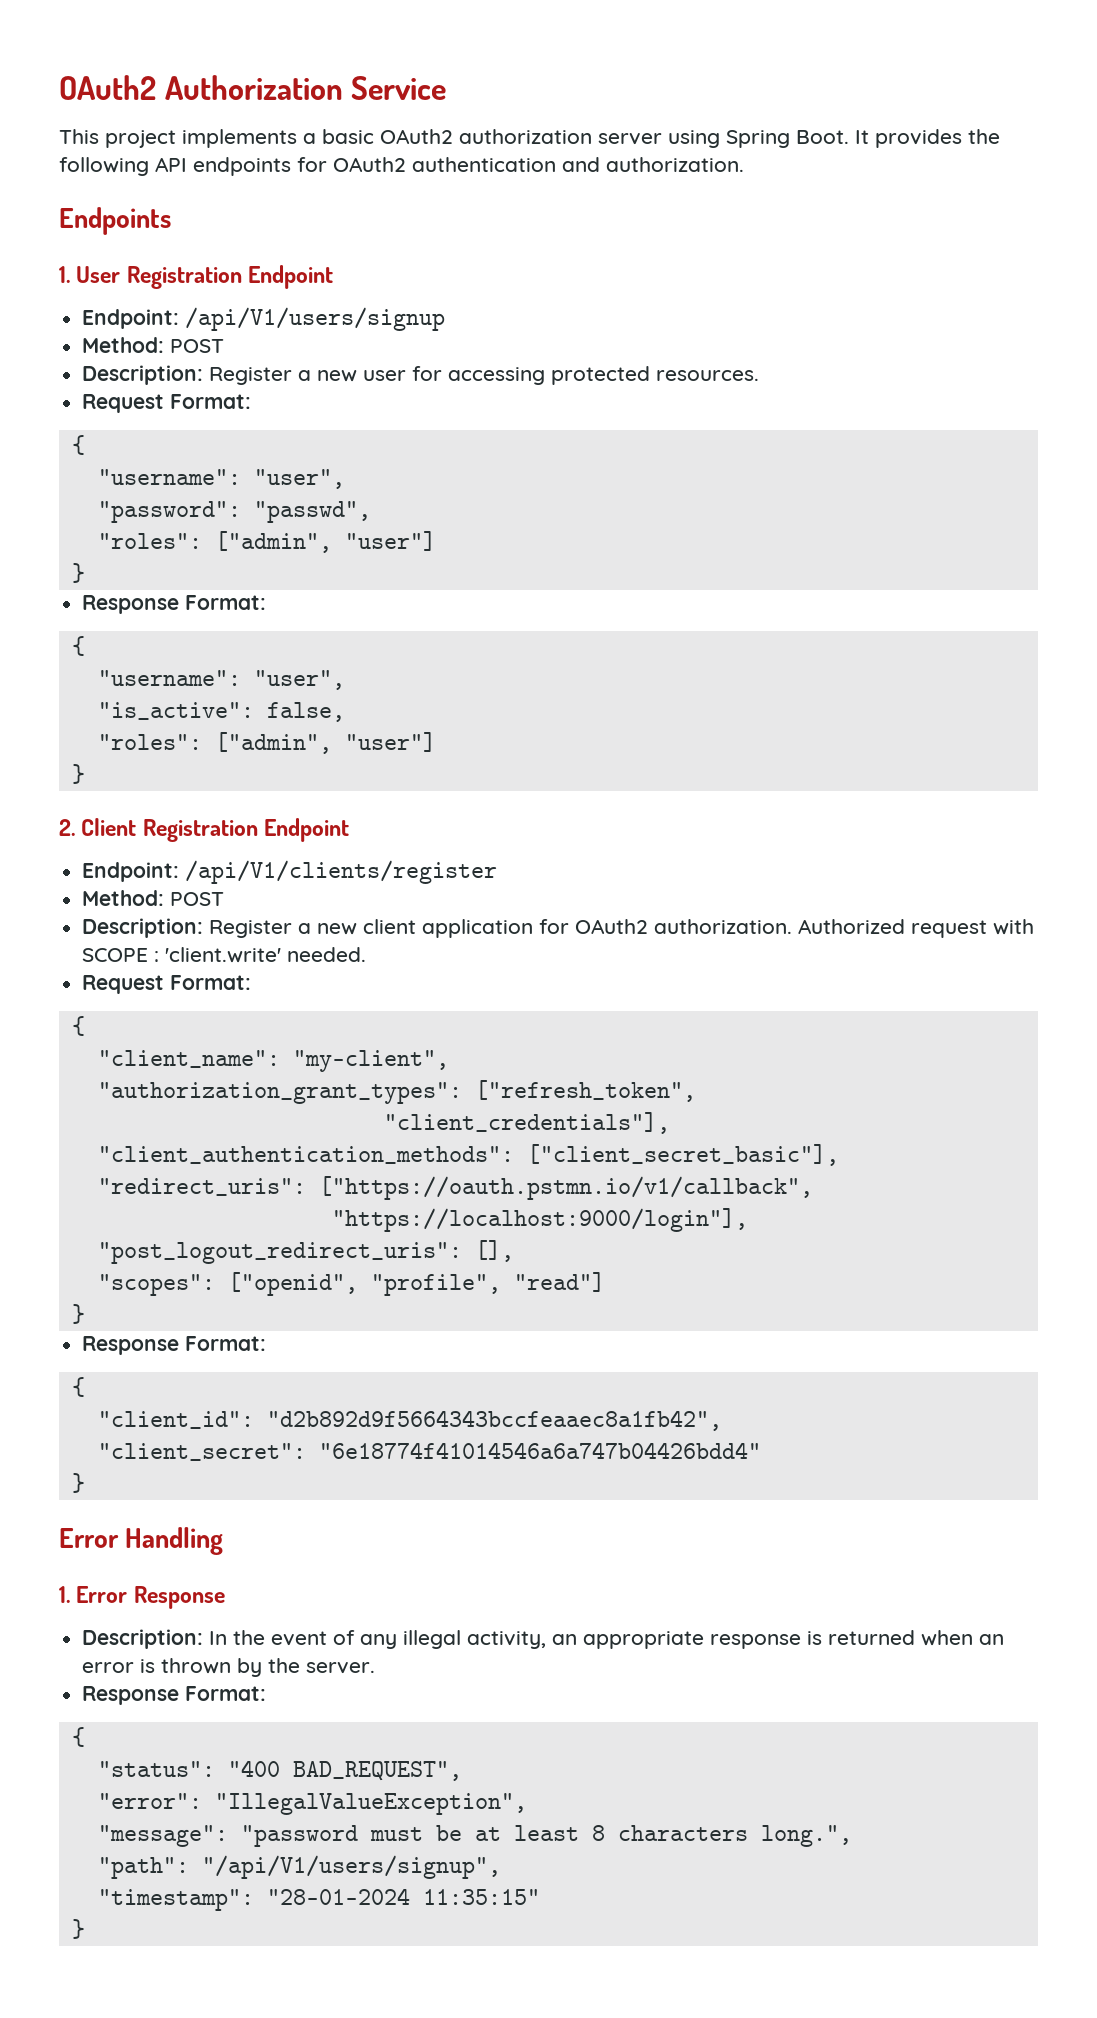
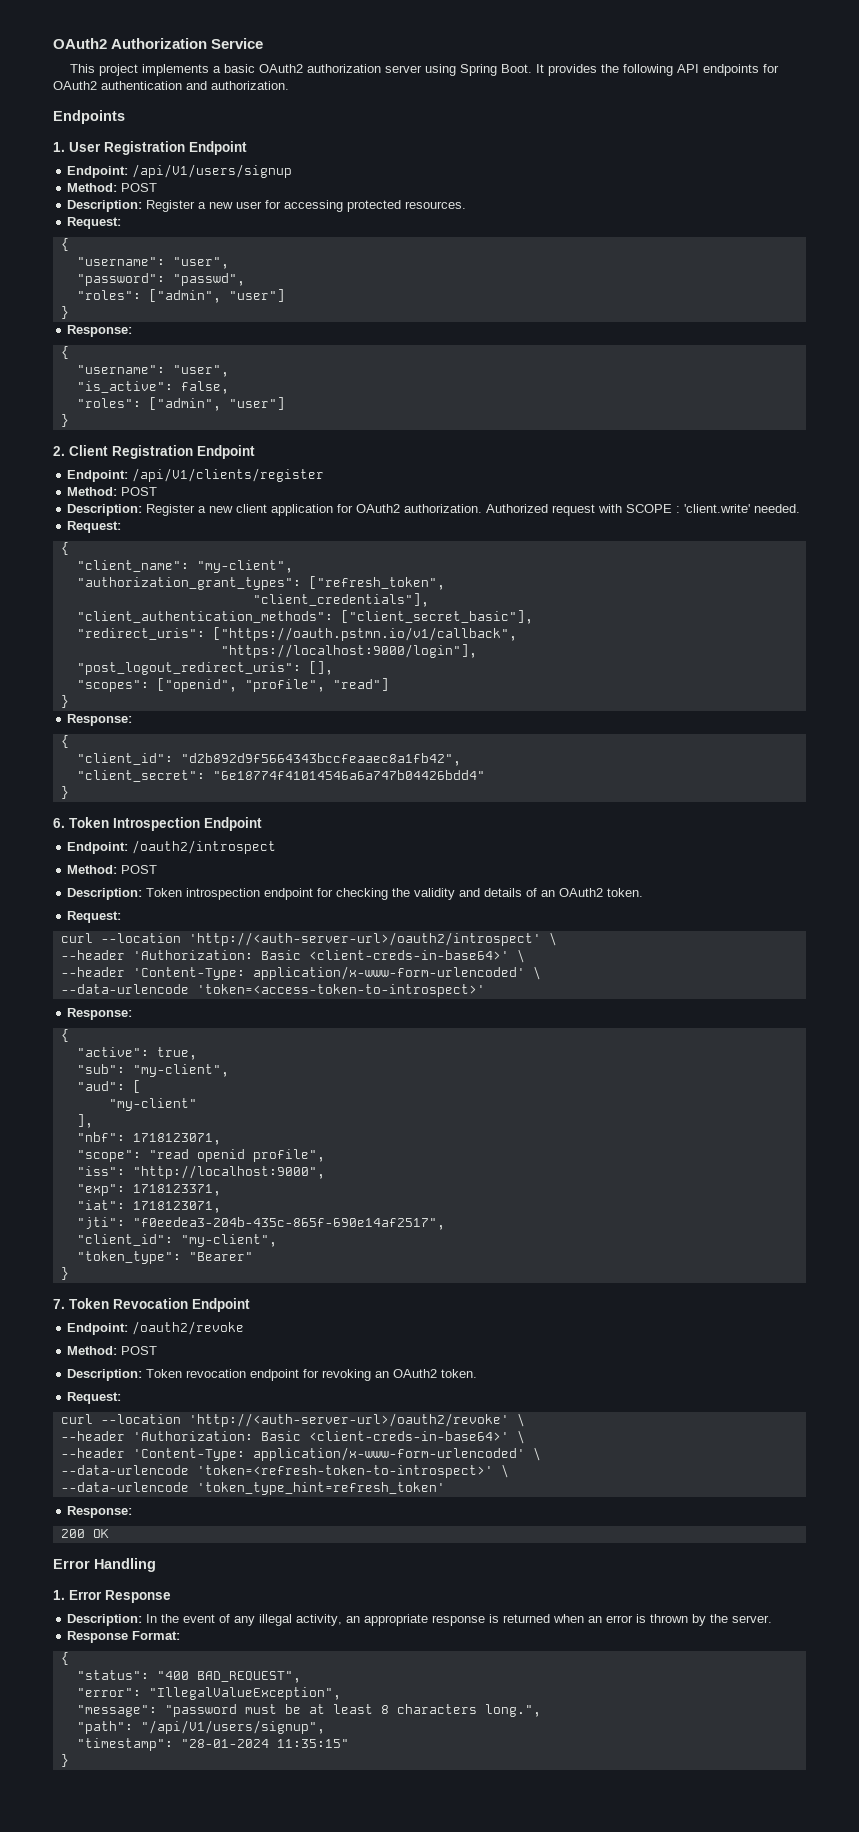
[82,394,252,413] Request Format: -> [67,217,122,229] Request:
[82,595,267,614] Response Format: -> [67,325,133,337] Response:
[82,975,252,994] Request Format: -> [67,521,122,533] Request:
[82,1336,267,1355] Response Format: -> [67,714,133,726] Response:
(85, 1483) none -> [53,817,262,831] [67,840,277,854] [67,865,158,874] [67,888,644,900] [67,911,122,923] [60,932,557,946] [60,949,525,963] [60,966,541,980] [60,984,485,997] [67,1008,133,1020] [60,1029,69,1042] [76,1047,197,1060] [76,1064,229,1077] [76,1080,141,1093] [108,1098,197,1111] [76,1114,93,1128] [76,1132,221,1145] [76,1149,325,1162] [76,1165,325,1179] [76,1184,221,1196] [76,1200,221,1213] [76,1217,445,1230] [76,1234,277,1247] [76,1251,253,1264] [60,1267,69,1280] [53,1298,250,1312] [67,1321,245,1335] [67,1346,158,1355] [67,1369,478,1381] [67,1392,122,1404] [60,1413,525,1427] [60,1430,525,1444] [60,1447,541,1461] [60,1464,509,1478] [60,1482,445,1495] [67,1506,133,1518] [60,1529,109,1538] // 6. Token Introspection Endpoint // Endpoint: /oauth2/introspect // Method: POST // Description: Token introspection endpoint for checking the validity and details of an OAuth2 token. // Request: // curl --location 'http://<auth-server-url>/oauth2/introspect' \ // --header 'Authorization: Basic <client-creds-in-base64>' \ // --header 'Content-Type: application/x-www-form-urlencoded' \ // --data-urlencode 'token=<access-token-to-introspect>' // Response: // { // "active": true, // "sub": "my-client", // "aud": [ // "my-client" // ], // "nbf": 1718123071, // "scope": "read openid profile", // "iss": "http://localhost:9000", // "exp": 1718123371, // "iat": 1718123071, // "jti": "f0eedea3-204b-435c-865f-690e14af2517", // "client_id": "my-client", // "token_type": "Bearer" // } // 7. Token Revocation Endpoint // Endpoint: /oauth2/revoke // Method: POST // Description: Token revocation endpoint for revoking an OAuth2 token. // Request: // curl --location 'http://<auth-server-url>/oauth2/revoke' \ // --header 'Authorization: Basic <client-creds-in-base64>' \ // --header 'Content-Type: application/x-www-form-urlencoded' \ // --data-urlencode 'token=<refresh-token-to-introspect>' \ // --data-urlencode 'token_type_hint=refresh_token' // Response: // 200 OK

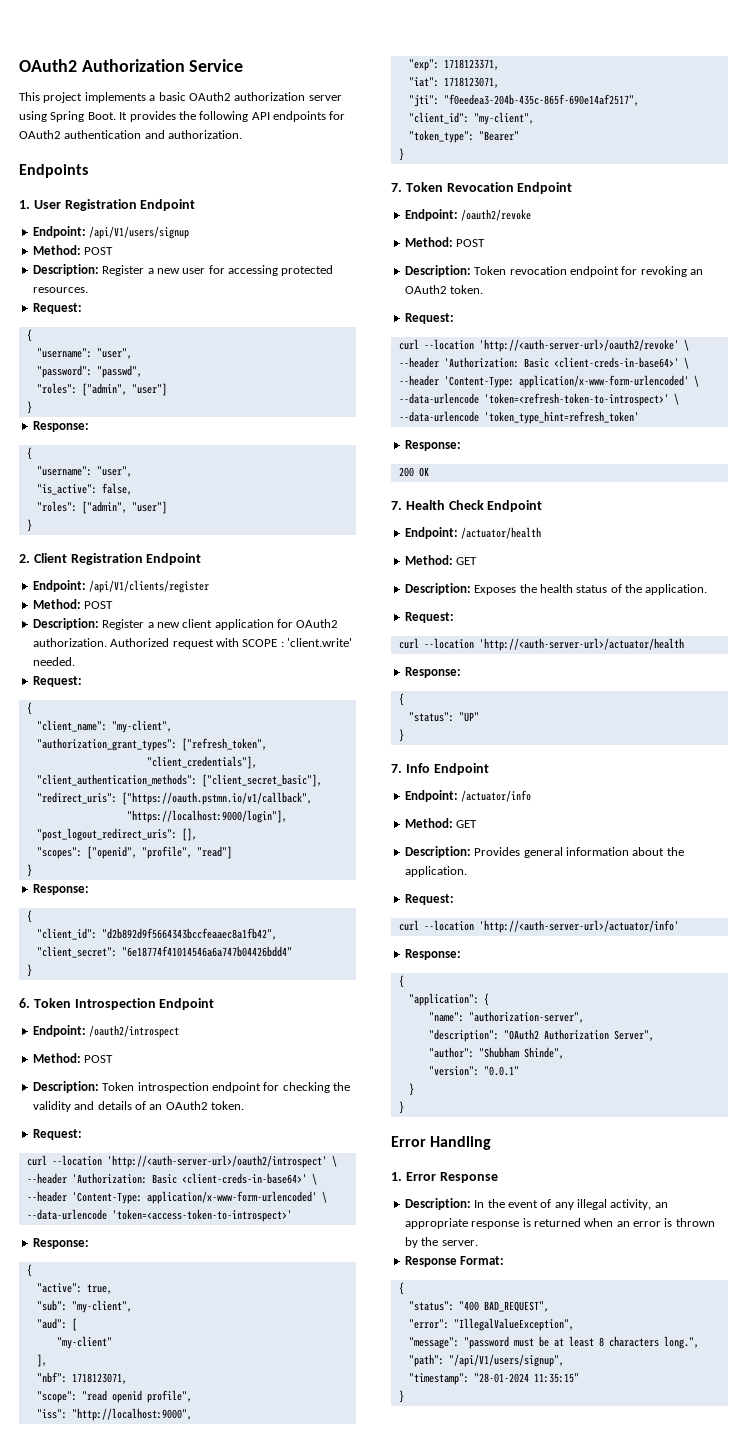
(109, 1533) none -> [391,500,543,512] [404,527,542,539] [404,555,478,565] [404,583,708,595] [404,612,454,623] [398,638,684,651] [404,667,461,678] [398,693,404,706] [408,712,479,722] [398,729,404,742] [391,763,489,775] [404,790,532,802] [404,818,478,828] [404,846,684,858] [404,866,467,877] [404,894,454,905] [398,920,679,933] [404,949,461,960] [398,975,404,988] [408,993,489,1006] [428,1011,584,1023] [428,1029,654,1042] [428,1047,564,1059] [428,1066,519,1076] [408,1083,414,1096] [398,1101,404,1114] // 7. Health Check Endpoint // Endpoint: /actuator/health // Method: GET // Description: Exposes the health status of the application. // Request: // curl --location 'http://<auth-server-url>/actuator/health // Response: // { // "status": "UP" // } // 7. Info Endpoint // Endpoint: /actuator/info // Method: GET // Description: Provides general information about the application. // Request: // curl --location 'http://<auth-server-url>/actuator/info' // Response: // { // "application": { // "name": "authorization-server", // "description": "OAuth2 Authorization Server", // "author": "Shubham Shinde", // "version": "0.0.1" // } // }

